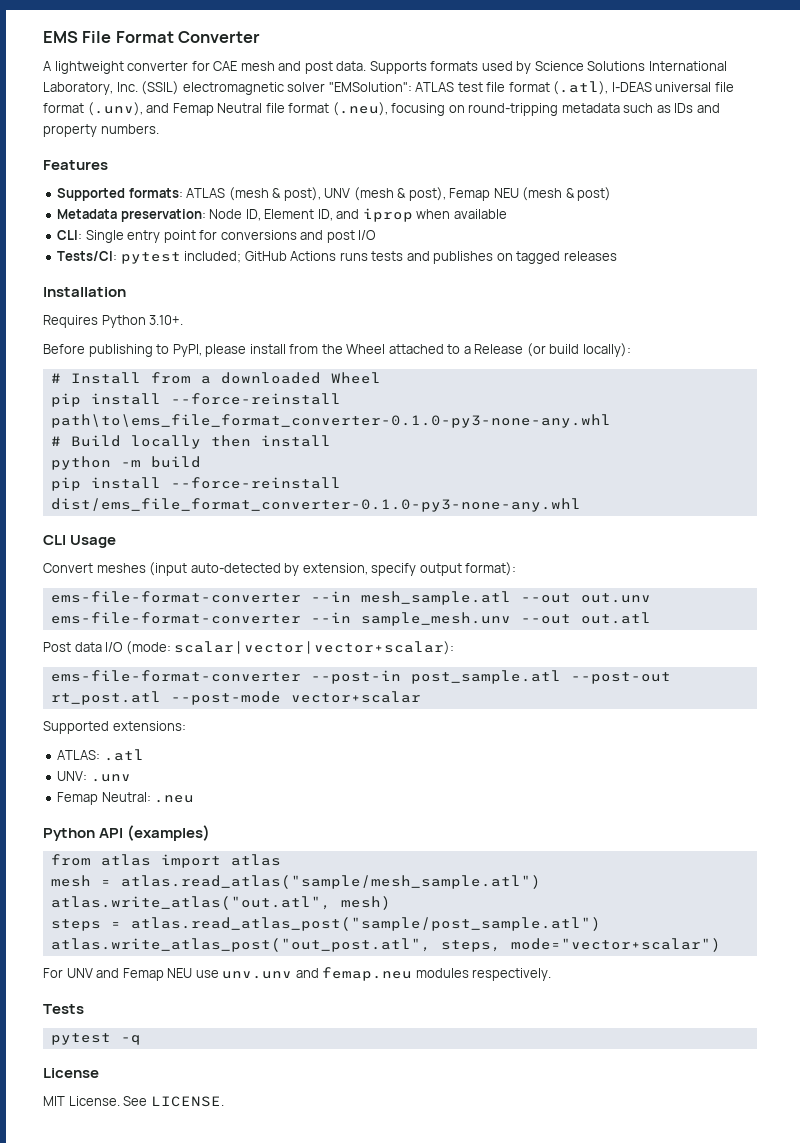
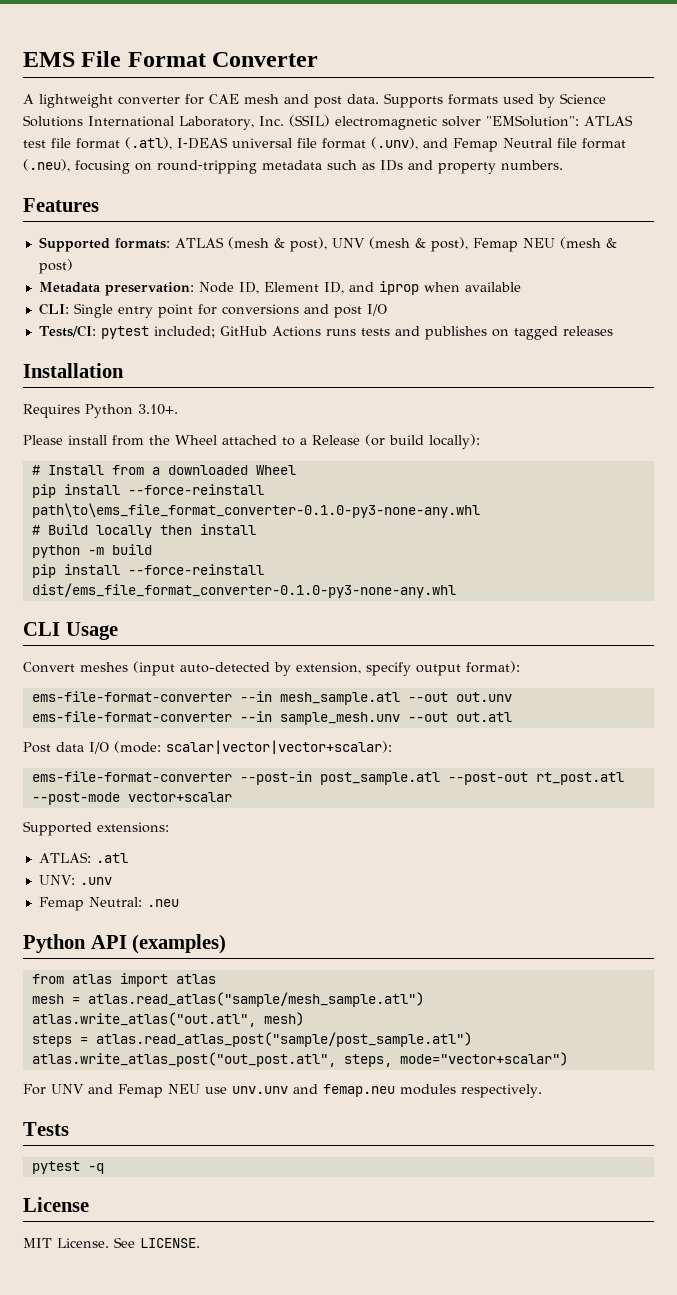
[43,344,247,357] Before publishing to PyPI, please -> [23,435,63,445] Please

